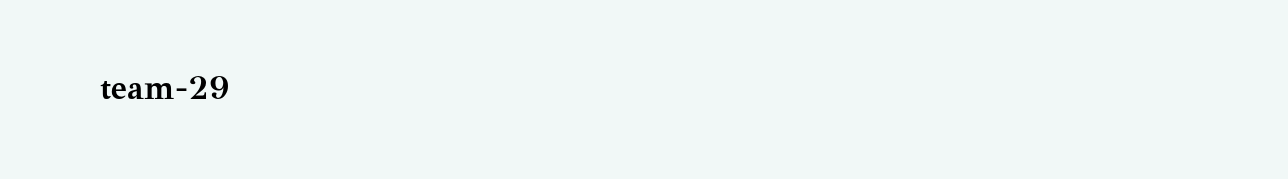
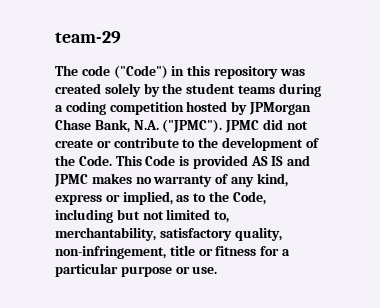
(230, 88) none -> [55,65,305,79] [55,83,321,97] [55,101,311,115] [55,119,308,133] [55,137,319,151] [55,155,311,169] [54,173,288,187] [55,191,266,205] [55,209,230,223] [55,227,282,241] [55,245,290,259] [55,263,218,277] // The code ("Code") in this repository was created solely by the student teams during a coding competition hosted by JPMorgan Chase Bank, N.A. ("JPMC"). JPMC did not create or contribute to the development of the Code. This Code is provided AS IS and JPMC makes no warranty of any kind, express or implied, as to the Code, including but not limited to, merchantability, satisfactory quality, non-infringement, title or fitness for a particular purpose or use.

